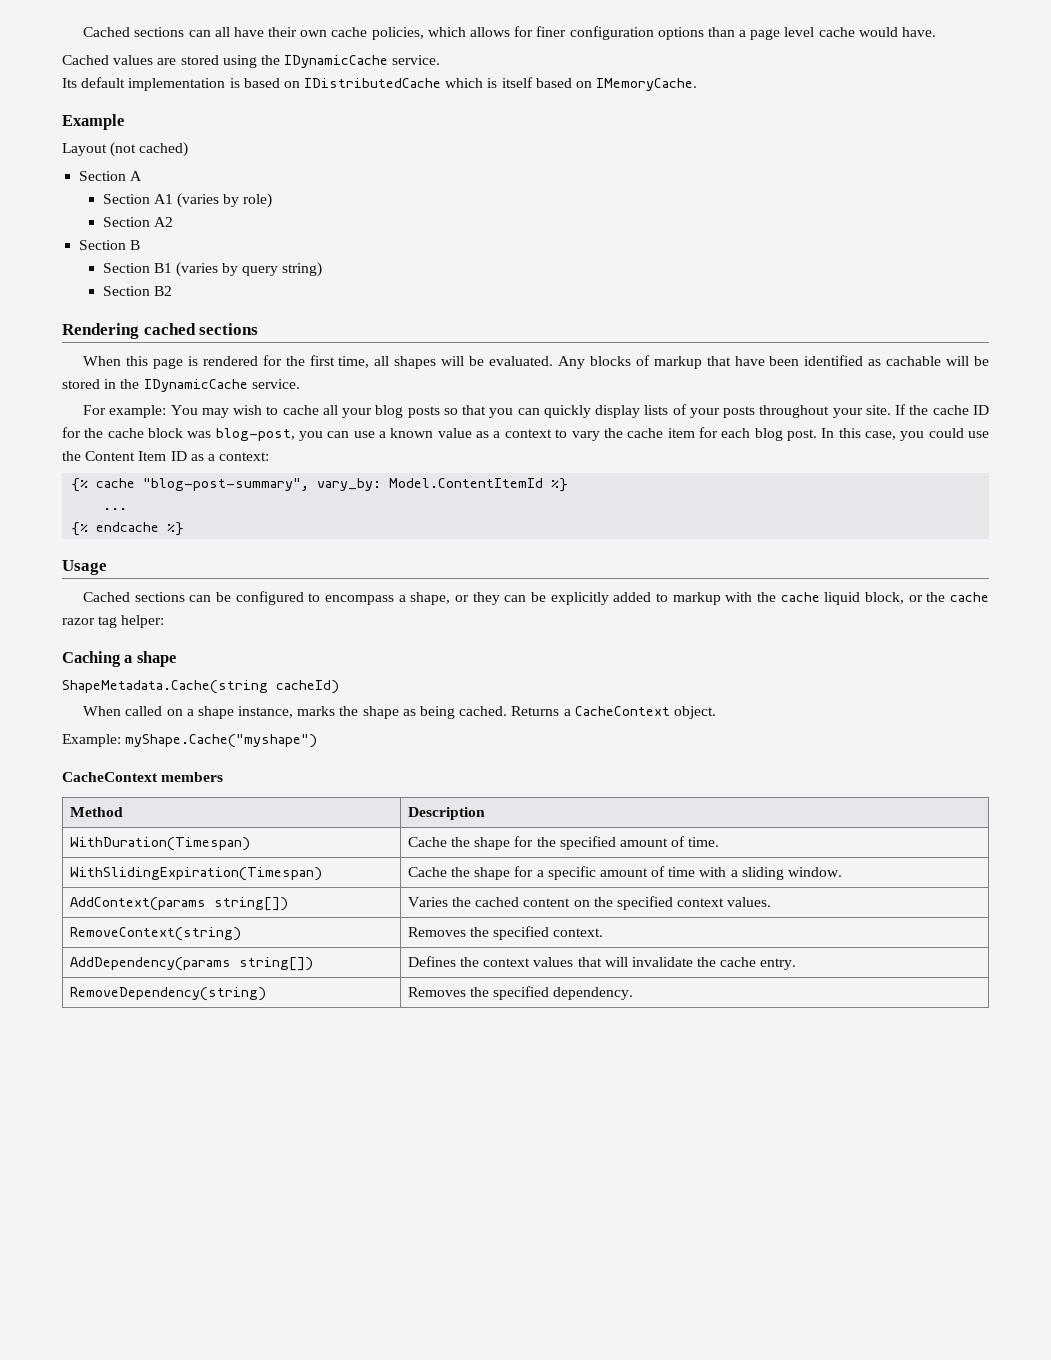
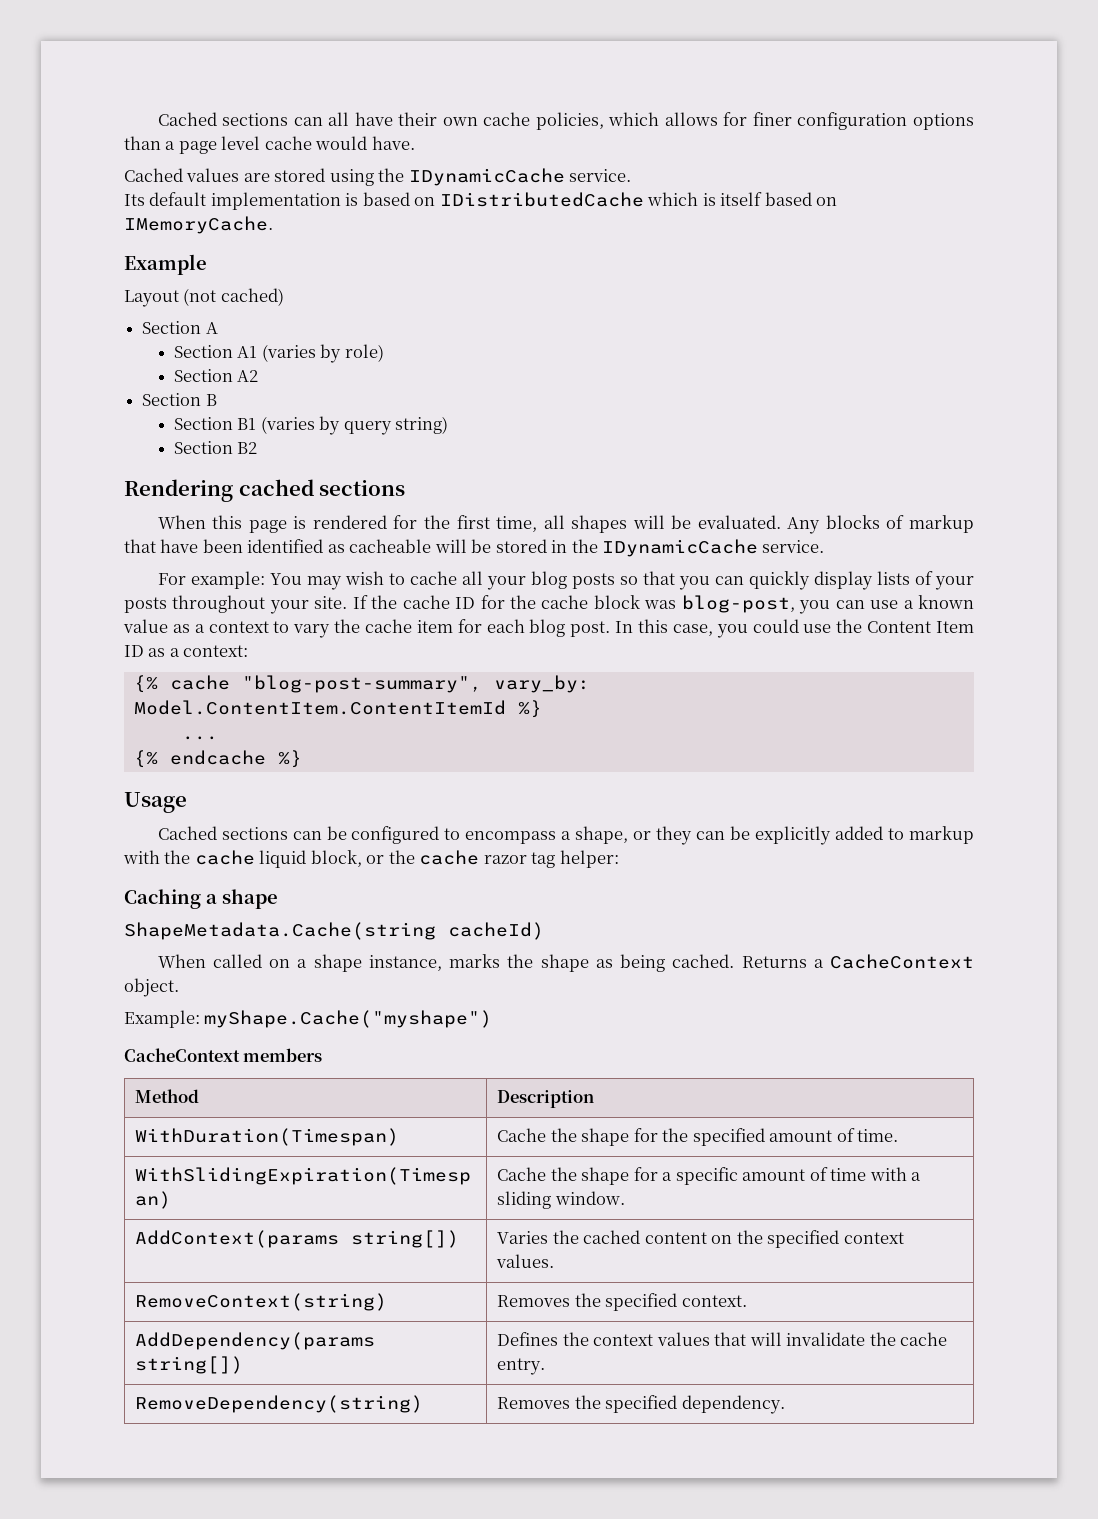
[886,356,942,366] cachable -> [349,539,432,553] cacheable
[389,478,544,488] Model.ContentItemId -> [133,700,506,715] Model.ContentItem.ContentItemId

